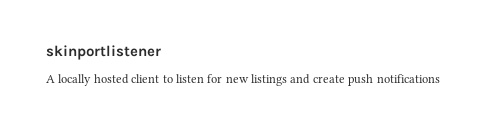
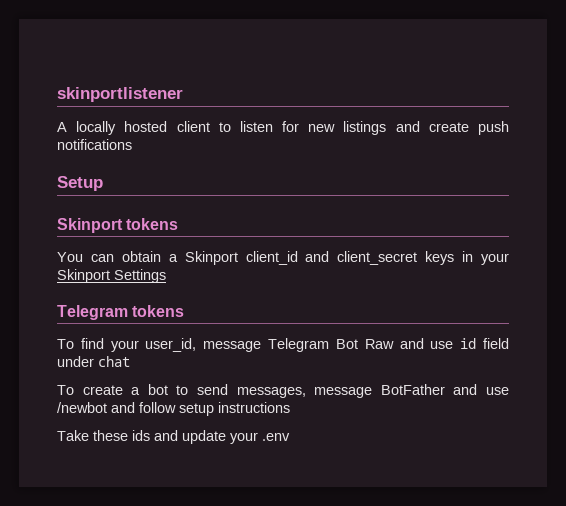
(440, 78) none -> [57,176,103,191] [57,218,179,233] [57,251,509,265] [57,269,166,283] [57,305,185,320] [57,338,509,352] [57,356,130,367] [57,384,510,398] [57,402,290,416] [57,430,290,444] // Setup // Skinport tokens // You can obtain a Skinport client_id and client_secret keys in your Skinport Settings // Telegram tokens // To find your user_id, message Telegram Bot Raw and use id field under chat // To create a bot to send messages, message BotFather and use /newbot and follow setup instructions // Take these ids and update your .env

